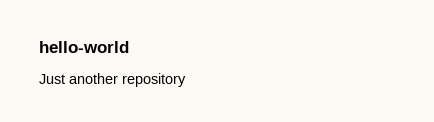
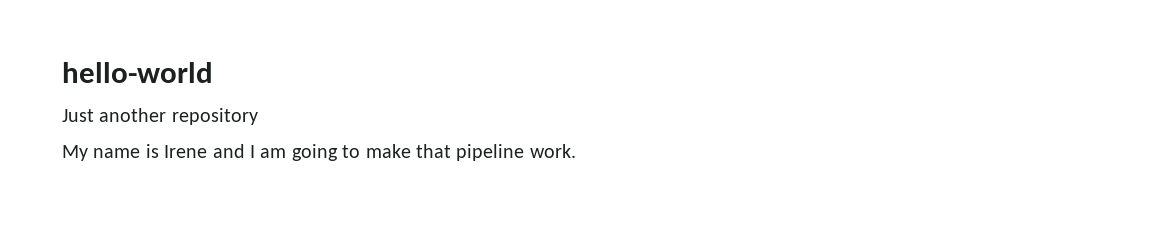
(186, 80) none -> [62,144,576,161] // My name is Irene and I am going to make that pipeline work.

